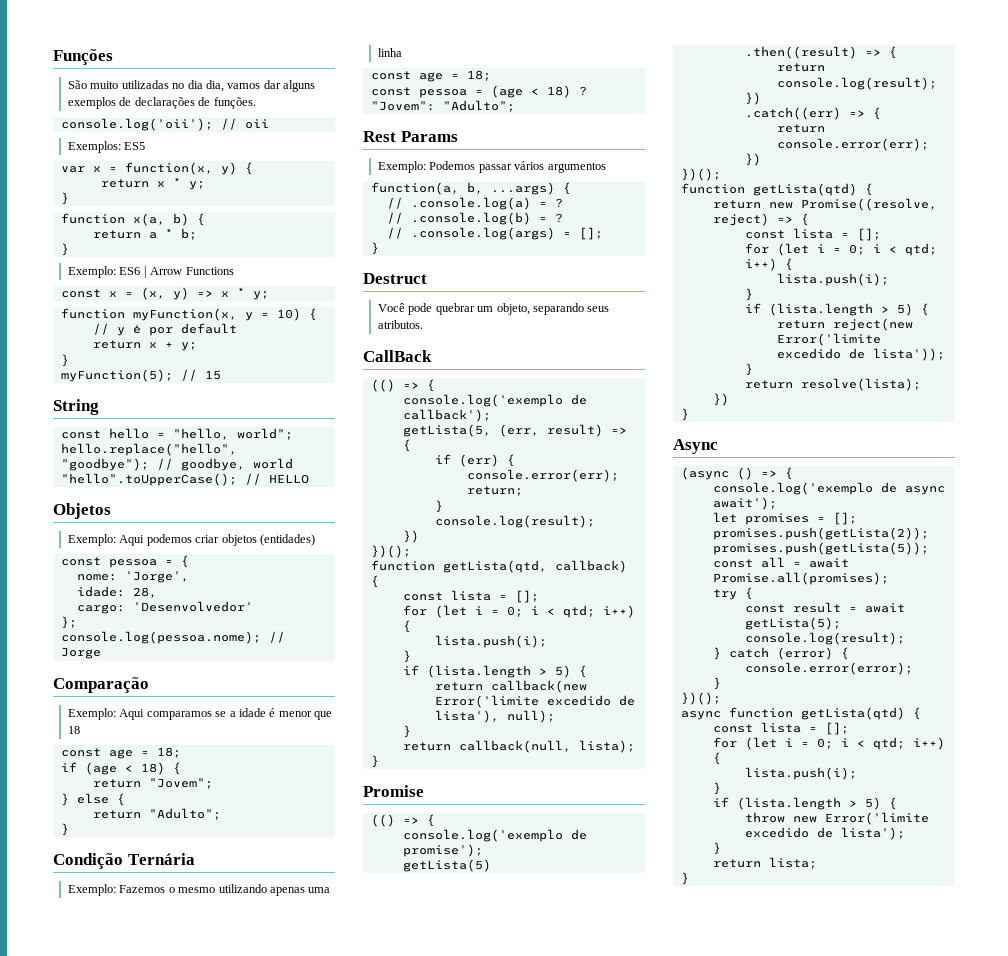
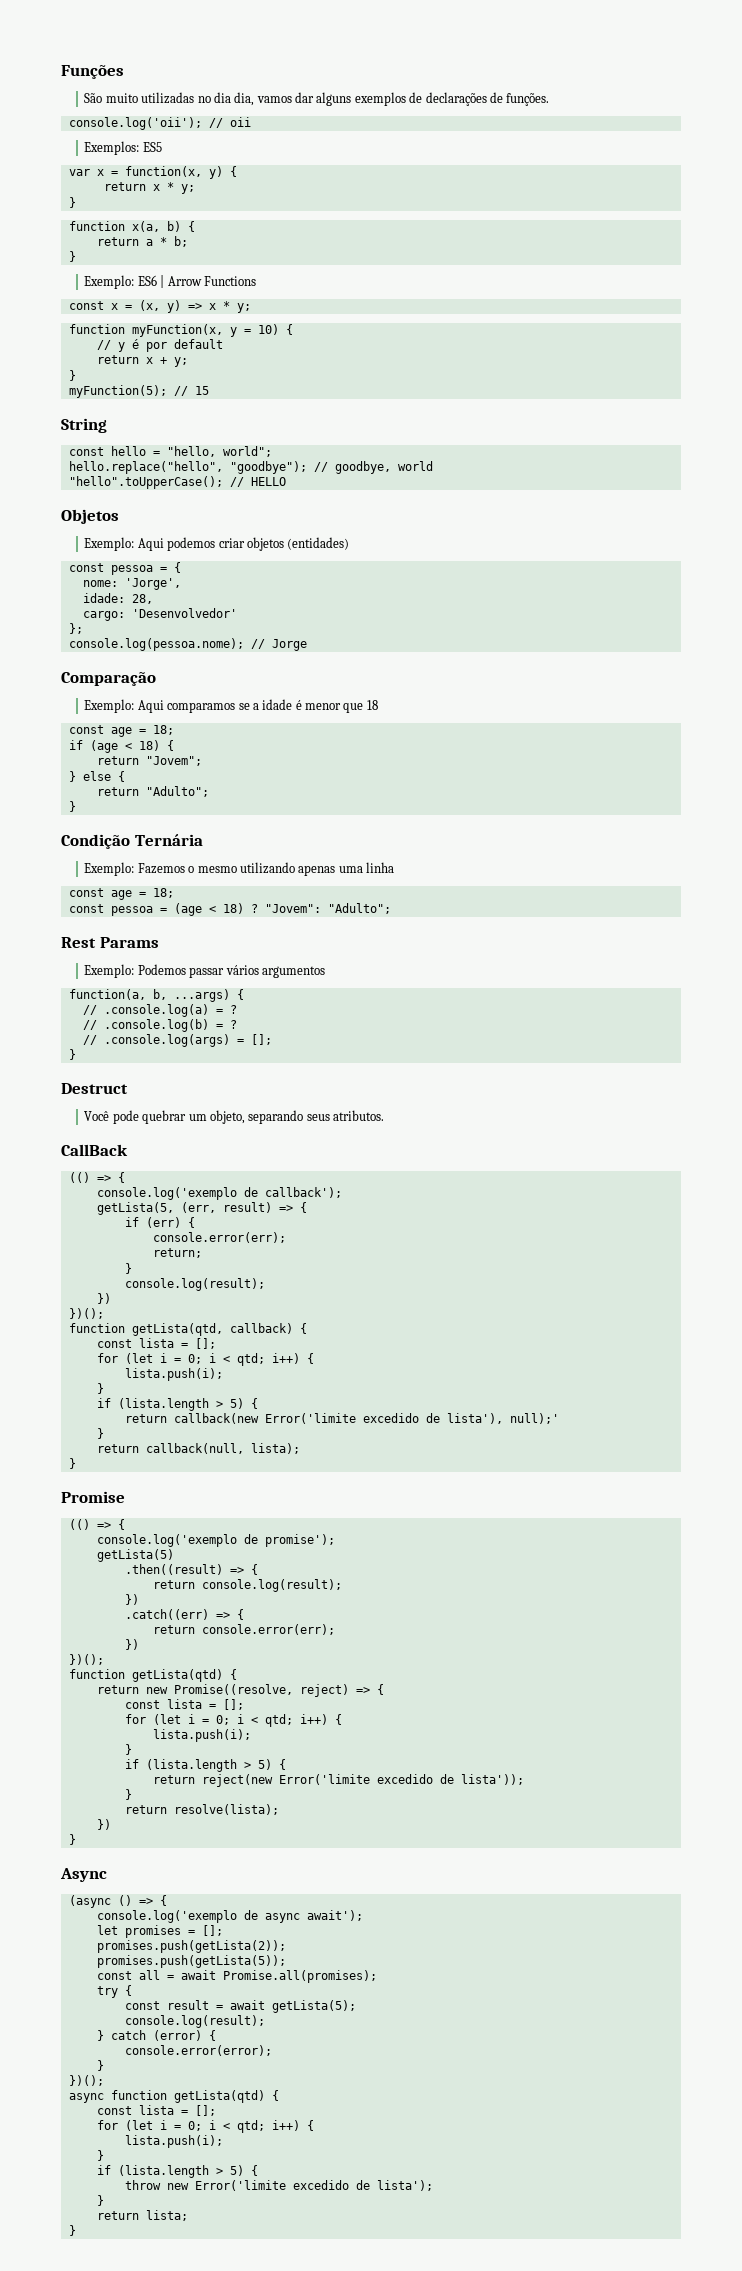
[506,710,555,723] null); -> [509,1413,559,1424] null);'

